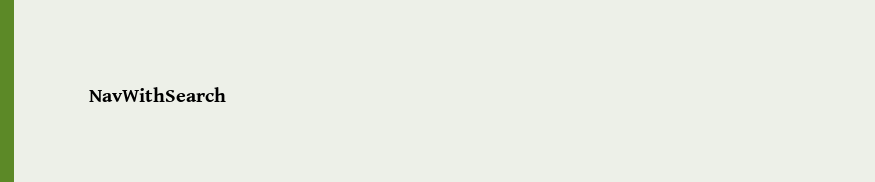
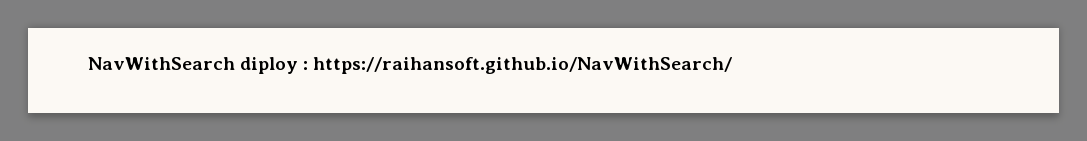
(226, 94) none -> [240,57,733,74] diploy : https://raihansoft.github.io/NavWithSearch/

